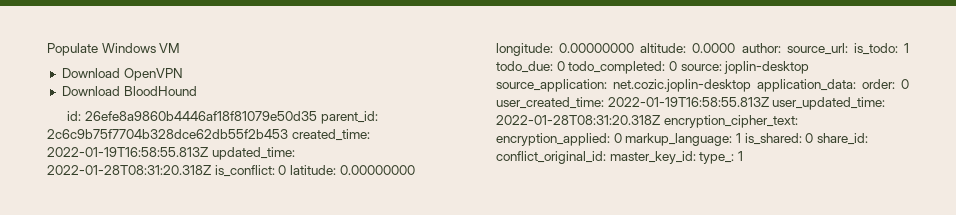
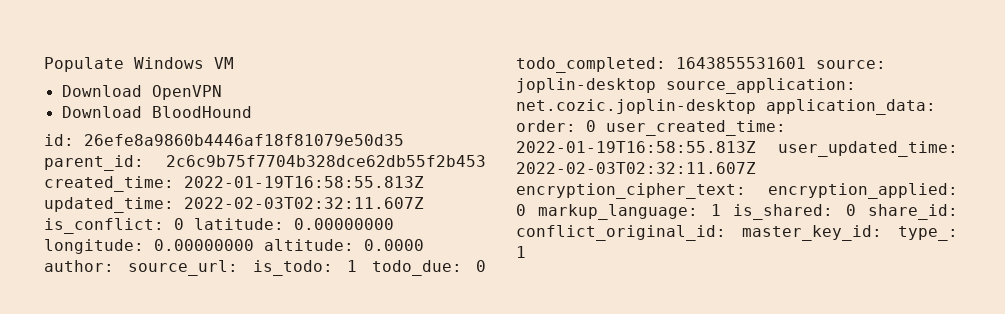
[47,165,211,175] 2022-01-28T08:31:20.318Z -> [184,197,424,209] 2022-02-03T02:32:11.607Z
[668,61,677,71] 0 -> [676,57,806,69] 1643855531601
[496,115,660,125] 2022-01-28T08:31:20.318Z -> [516,162,756,174] 2022-02-03T02:32:11.607Z

